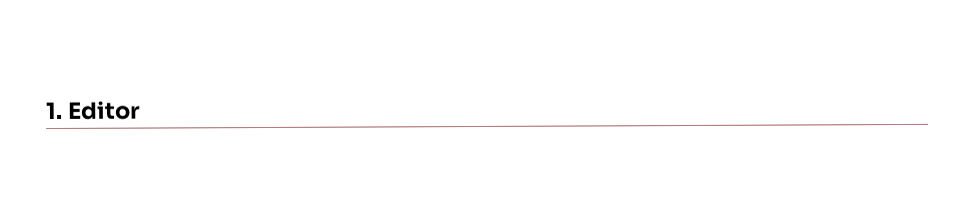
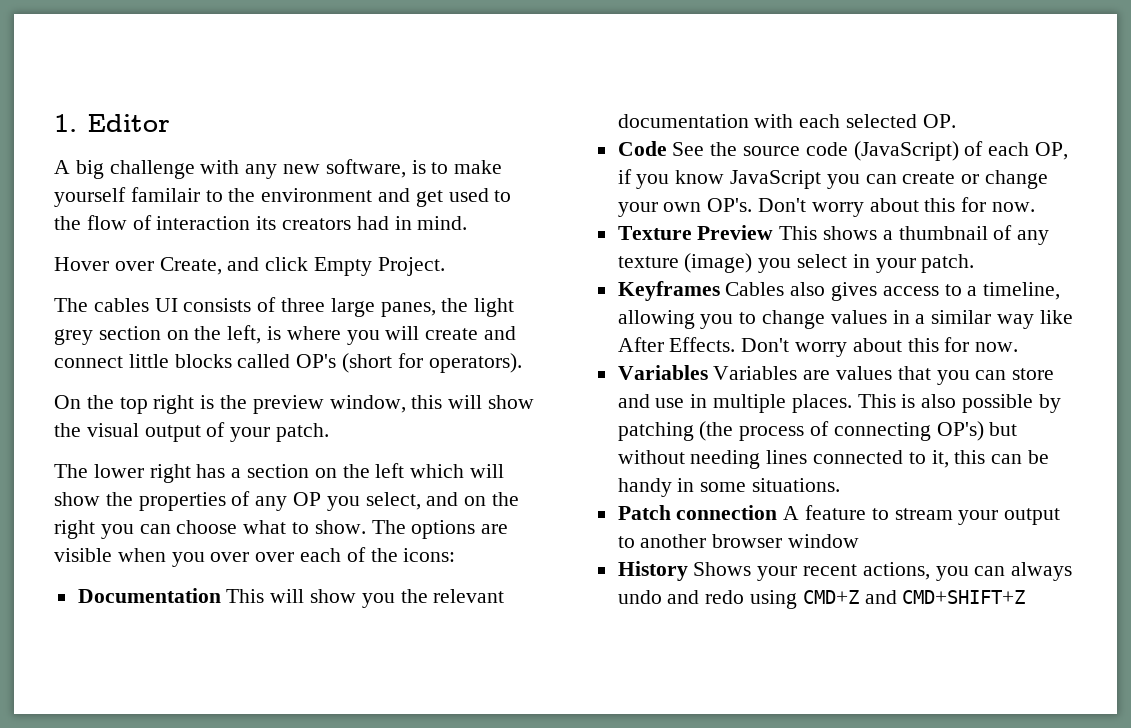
(142, 110) none -> [54,159,503,179] [54,187,512,207] [54,215,468,230] [54,257,445,276] [54,297,515,317] [54,325,517,345] [54,353,522,373] [54,395,535,414] [54,422,330,442] [54,463,505,483] [54,491,520,511] [54,520,509,539] [54,547,456,567] [77,588,505,608] [617,114,956,128] [617,141,1069,161] [617,169,1049,189] [617,197,1036,217] [617,225,1050,245] [617,253,975,273] [617,281,1061,301] [617,310,1073,329] [617,337,1019,357] [617,365,1055,385] [617,394,1061,413] [617,421,1018,441] [617,450,1050,469] [617,478,841,497] [617,505,1061,525] [617,534,860,548] [617,561,1073,581] [617,590,1026,609] // A big challenge with any new software, is to make yourself familair to the environment and get used to the flow of interaction its creators had in mind. // Hover over Create, and click Empty Project. // The cables UI consists of three large panes, the light grey section on the left, is where you will create and connect little blocks called OP's (short for operators). // On the top right is the preview window, this will show the visual output of your patch. // The lower right has a section on the left which will show the properties of any OP you select, and on the right you can choose what to show. The options are visible when you over over each of the icons: // Documentation This will show you the relevant documentation with each selected OP. // Code See the source code (JavaScript) of each OP, if you know JavaScript you can create or change your own OP's. Don't worry about this for now. // Texture Preview This shows a thumbnail of any texture (image) you select in your patch. // Keyframes Cables also gives access to a timeline, allowing you to change values in a similar way like After Effects. Don't worry about this for now. // Variables Variables are values that you can store and use in multiple places. This is also possible by patching (the process of connecting OP's) but without needing lines connected to it, this can be handy in some situations. // Patch connection A feature to stream your output to another browser window // History Shows your recent actions, you can always undo and redo using CMD+Z and CMD+SHIFT+Z

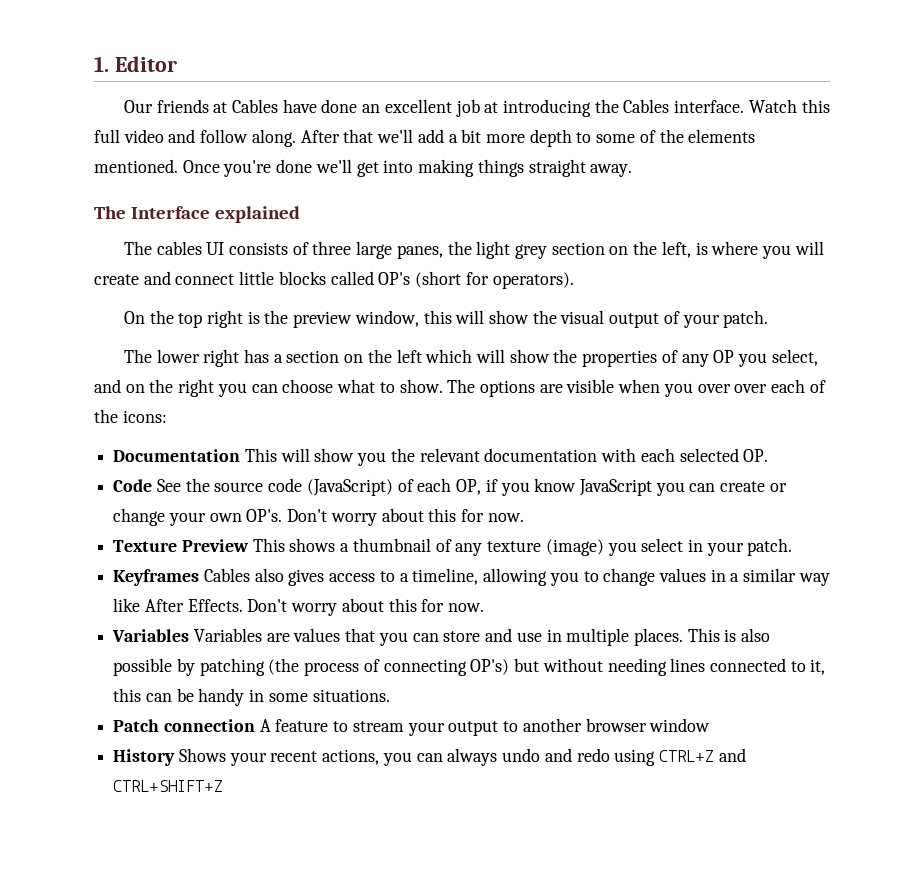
[54,159,503,179] [54,187,512,207] [54,215,468,230] [54,257,445,276] A big challenge with any new software, is to make yourself familair to the environment and get used to the flow of interaction its creators had in mind. // Hover over Create, and click Empty Project. -> [123,99,830,117] [94,129,756,147] [94,159,633,177] [94,206,301,223] Our friends at Cables have done an excellent job at introducing the Cables interface. Watch this full video and follow along. After that we'll add a bit more depth to some of the elements mentioned. Once you're done we'll get into making things straight away. // The Interface explained
[802,590,1026,604] CMD+Z and CMD+SHIFT+Z -> [658,748,746,762] [113,780,224,792] CTRL+Z and CTRL+SHIFT+Z

